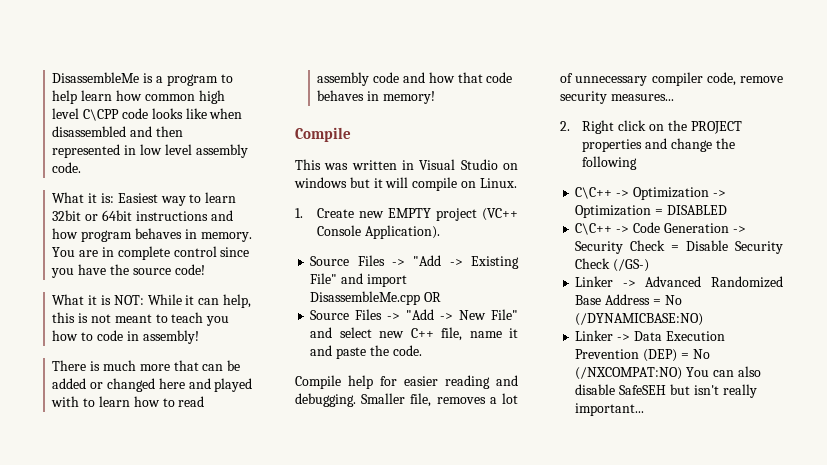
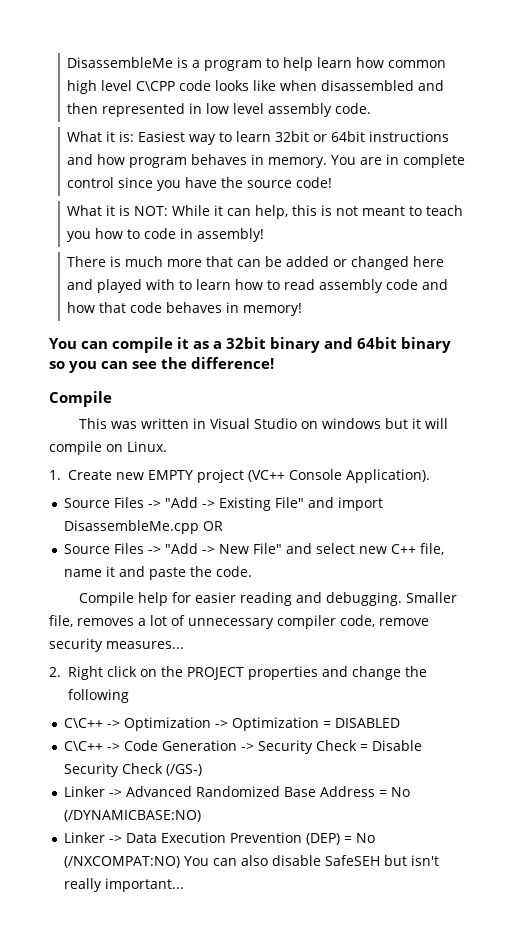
(435, 97) none -> [49,337,451,353] [49,357,274,373] // You can compile it as a 32bit binary and 64bit binary so you can see the difference!

